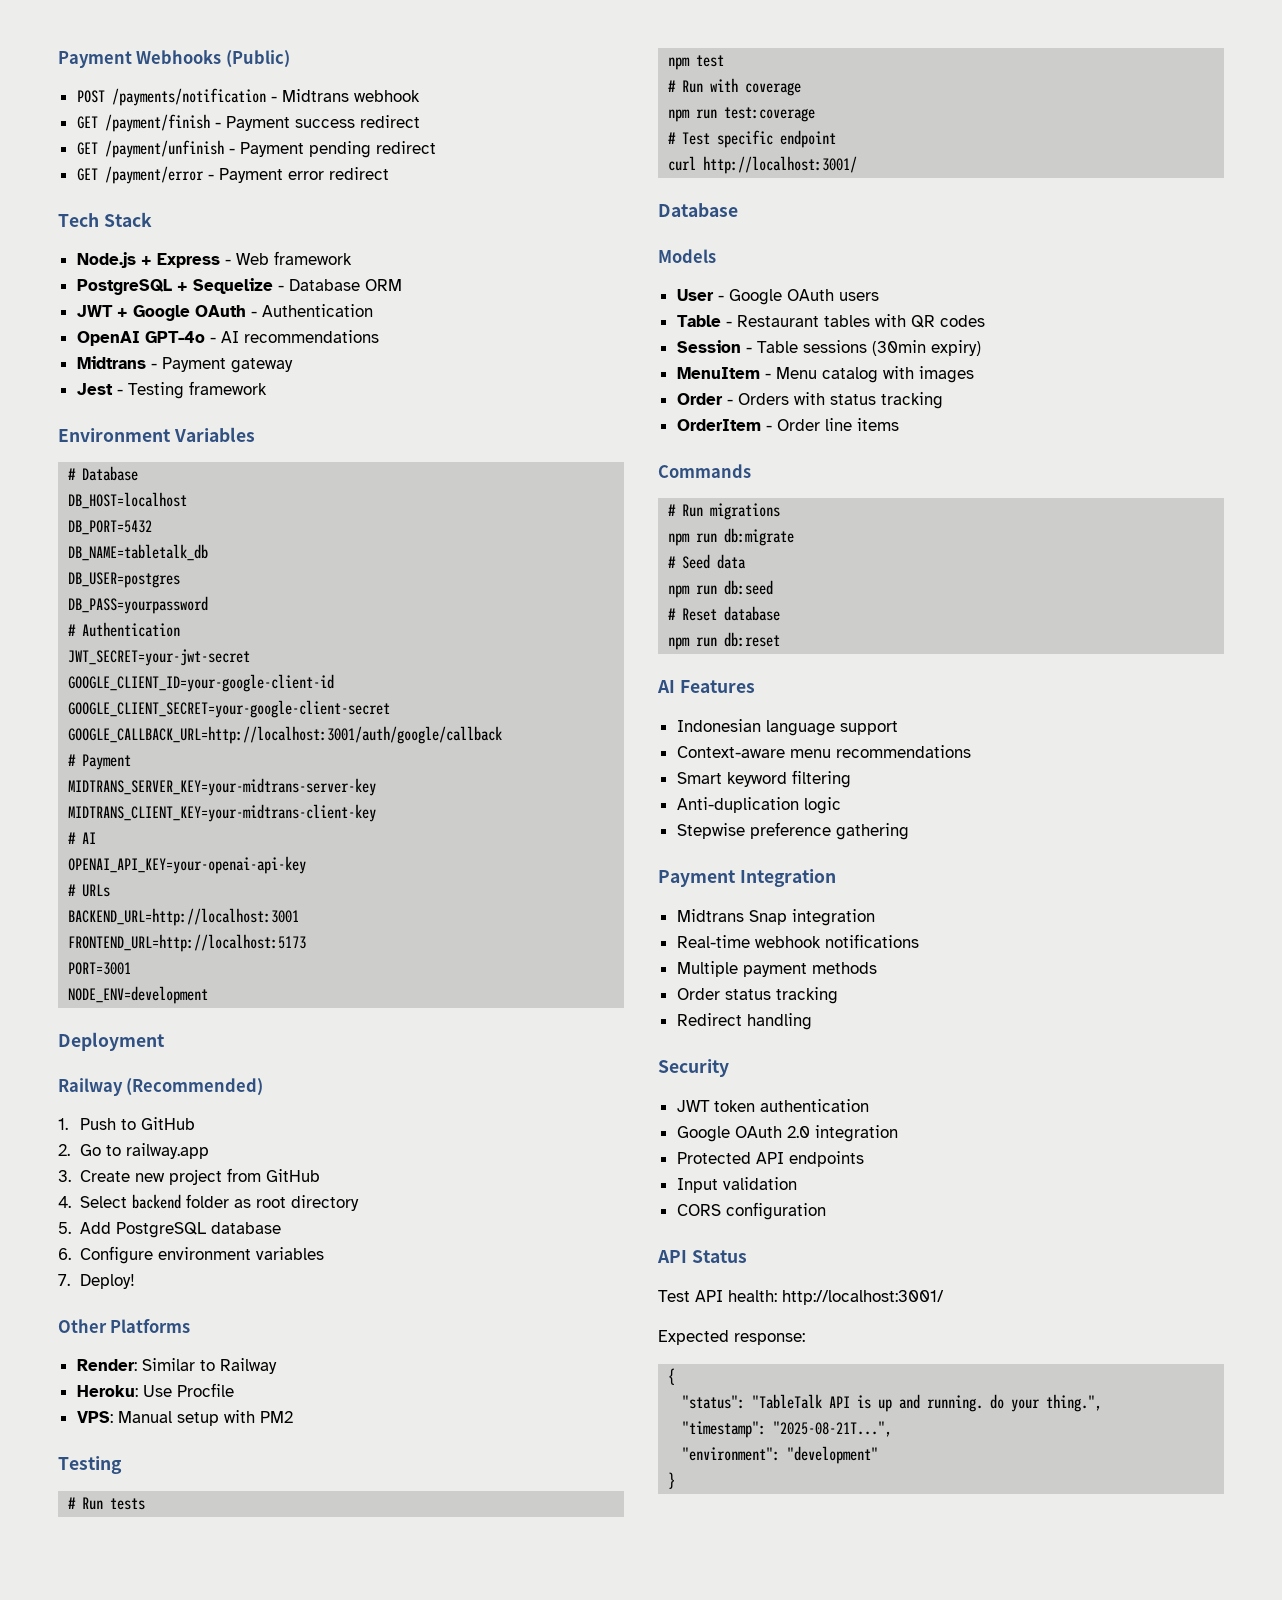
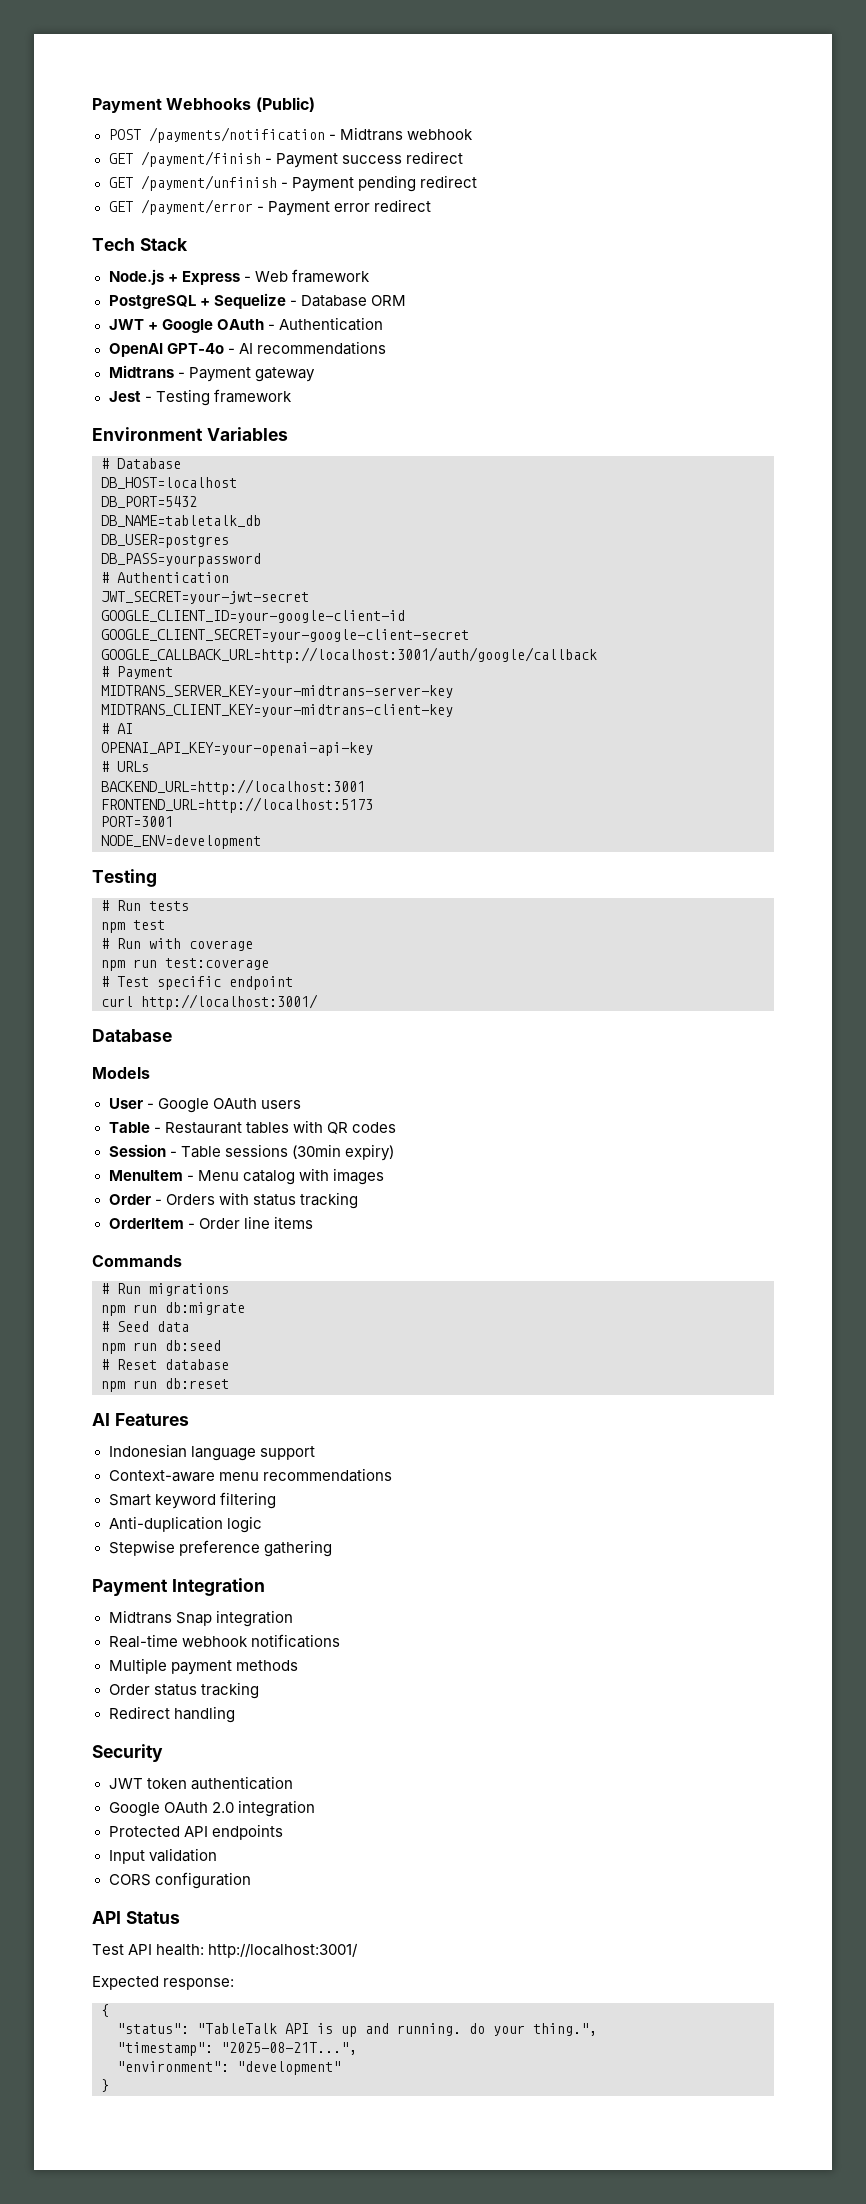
[58,1032,165,1051] [58,1078,264,1096] [58,1117,196,1130] [58,1143,210,1159] [58,1168,321,1185] [58,1194,360,1211] [58,1222,282,1238] [58,1246,325,1264] [58,1274,136,1289] [58,1319,191,1333] [76,1358,277,1374] [76,1383,234,1397] [76,1410,293,1426] // Deployment // Railway (Recommended) // 1. Push to GitHub // 2. Go to railway.app // 3. Create new project from GitHub // 4. Select backend folder as root directory // 5. Add PostgreSQL database // 6. Configure environment variables // 7. Deploy! // Other Platforms // Render: Similar to Railway // Heroku: Use Procfile // VPS: Manual setup with PM2 -> (261, 842) none

